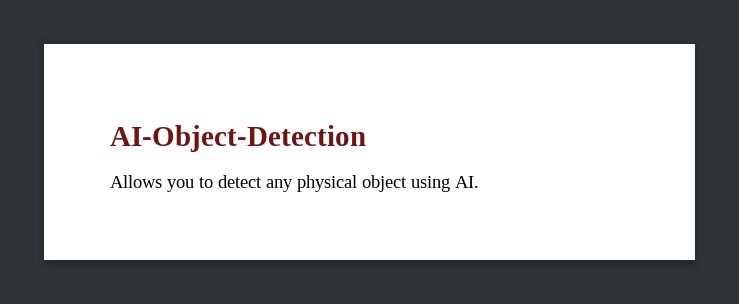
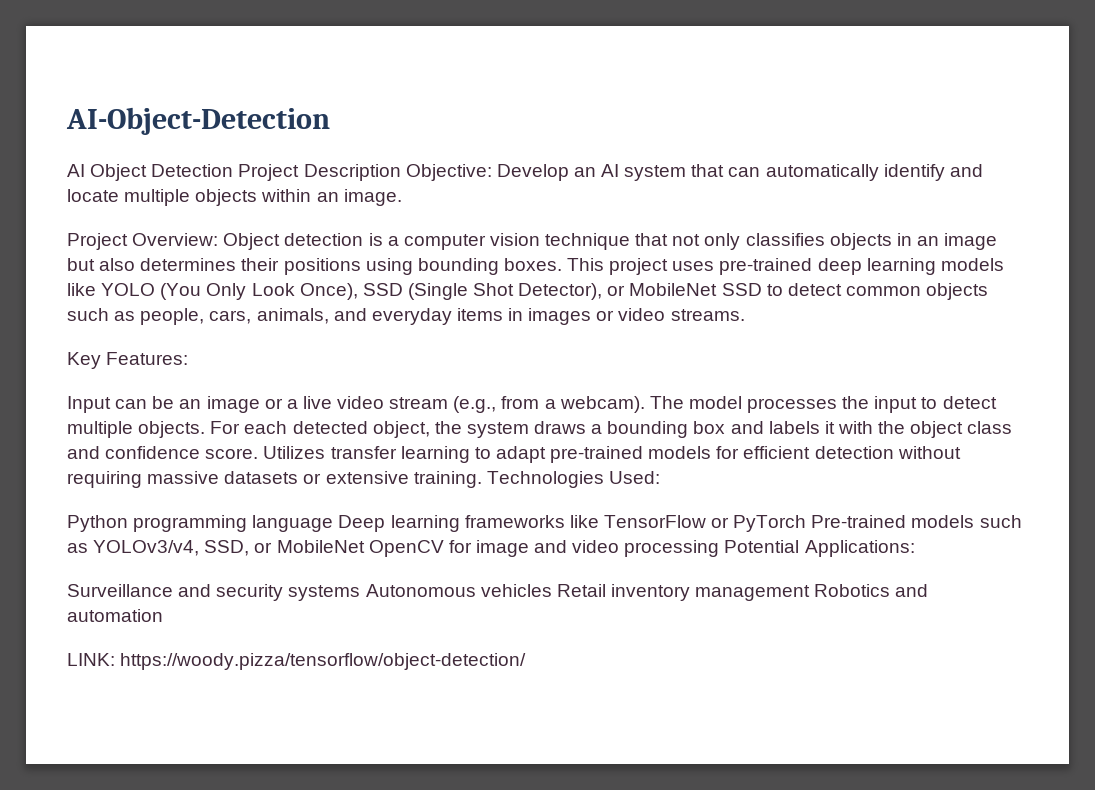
[110,175,479,192] Allows you to detect any physical object using AI. -> [67,164,983,181] [67,189,402,206] [67,233,998,250] [67,258,1004,275] [67,283,989,300] [67,308,745,325] [67,352,189,369] [67,396,997,413] [67,421,1013,438] [67,446,961,463] [67,471,660,488] [67,515,1022,532] [67,540,915,557] [67,584,929,601] [67,609,163,622] [67,653,527,670] AI Object Detection Project Description Objective: Develop an AI system that can automatically identify and locate multiple objects within an image. // Project Overview: Object detection is a computer vision technique that not only classifies objects in an image but also determines their positions using bounding boxes. This project uses pre-trained deep learning models like YOLO (You Only Look Once), SSD (Single Shot Detector), or MobileNet SSD to detect common objects such as people, cars, animals, and everyday items in images or video streams. // Key Features: // Input can be an image or a live video stream (e.g., from a webcam). The model processes the input to detect multiple objects. For each detected object, the system draws a bounding box and labels it with the object class and confidence score. Utilizes transfer learning to adapt pre-trained models for efficient detection without requiring massive datasets or extensive training. Technologies Used: // Python programming language Deep learning frameworks like TensorFlow or PyTorch Pre-trained models such as YOLOv3/v4, SSD, or MobileNet OpenCV for image and video processing Potential Applications: // Surveillance and security systems Autonomous vehicles Retail inventory management Robotics and automation // LINK: https://woody.pizza/tensorflow/object-detection/

